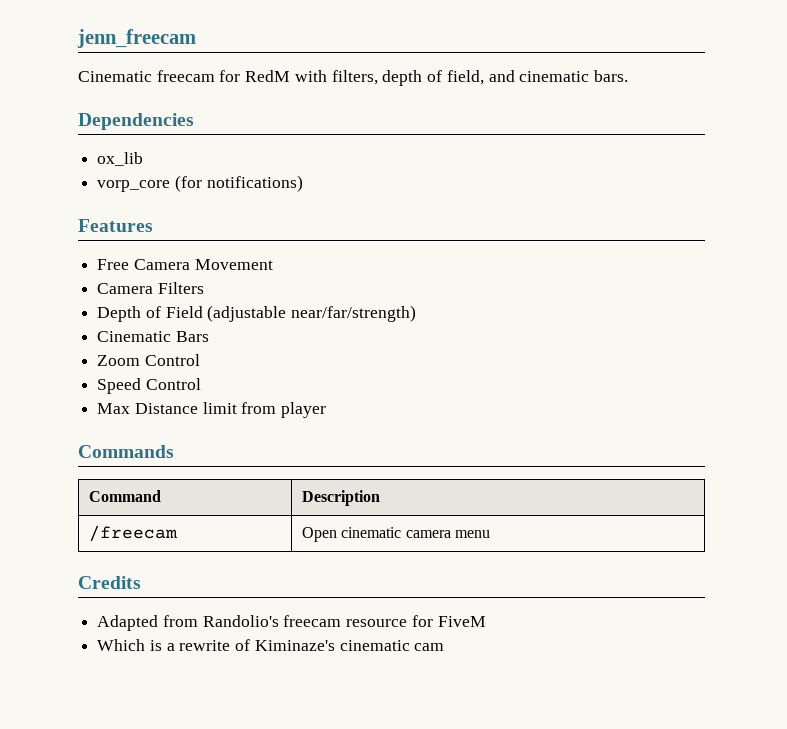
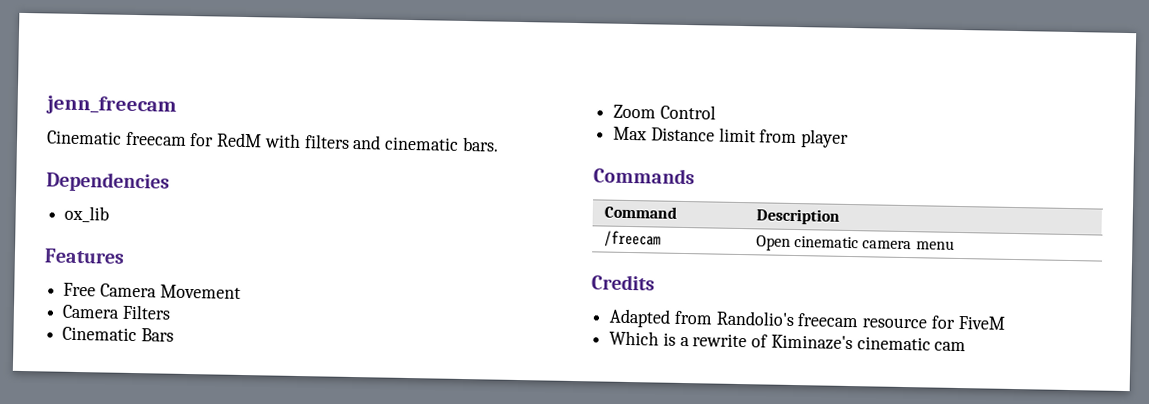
[331,70,484,86] filters, depth of field, -> [303,134,350,149] filters
[97,175,303,192] // vorp_core (for notifications) -> (110, 214) none
[97,305,417,322] // Depth of Field (adjustable near/far/strength) -> (171, 312) none
[97,378,201,394] // Speed Control -> (716, 112) none

